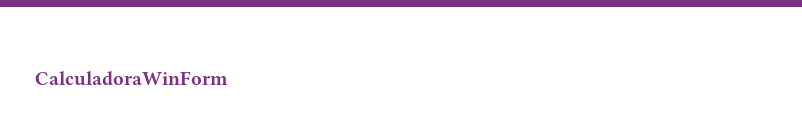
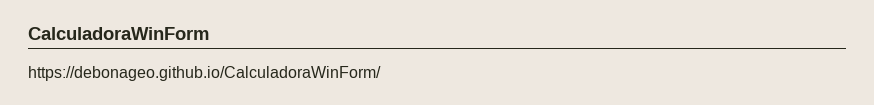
(228, 78) none -> [28,66,381,81] // https://debonageo.github.io/CalculadoraWinForm/

